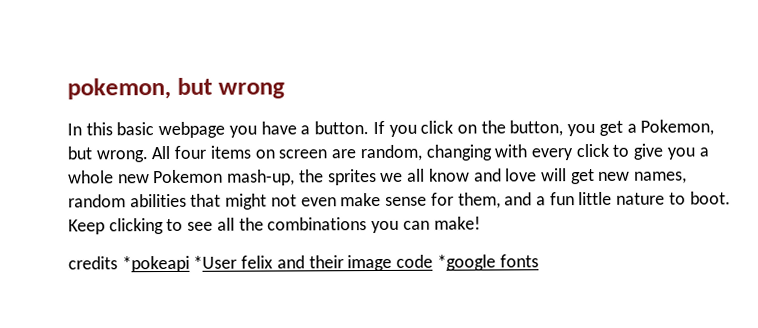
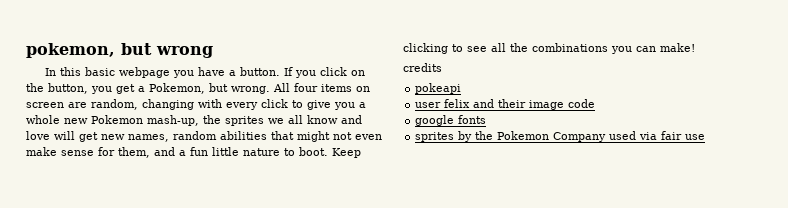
[121,255,238,273] *pokeapi *User -> [415,83,462,94] [415,102,442,108] // pokeapi // user
[436,254,496,271] *google -> [415,115,455,126] // google
(539, 261) none -> [415,131,706,142] // sprites by the Pokemon Company used via fair use

